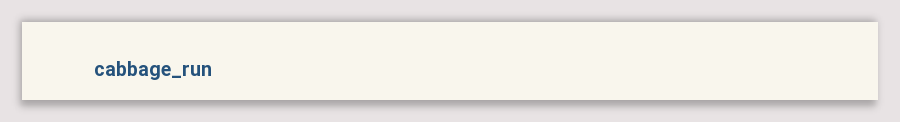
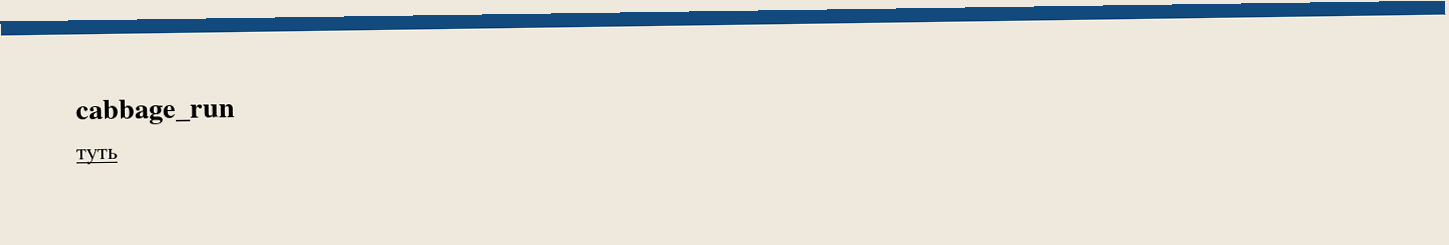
(212, 70) none -> [76,148,118,165] // туть

